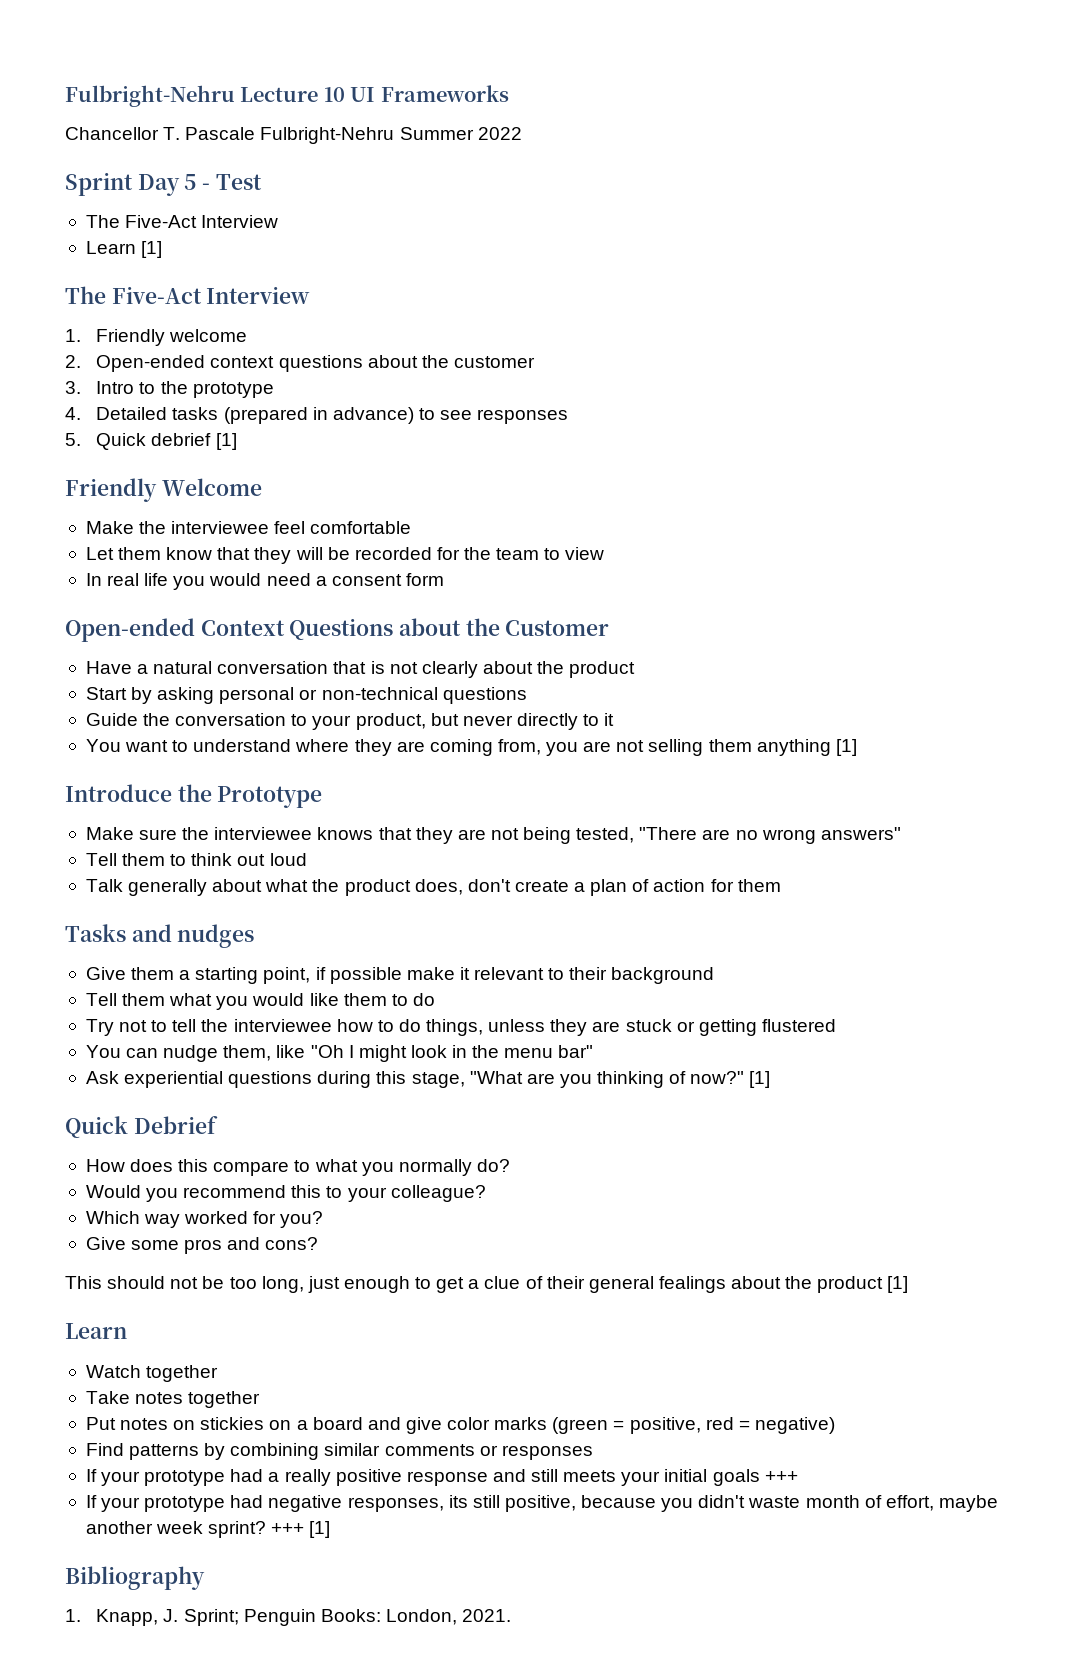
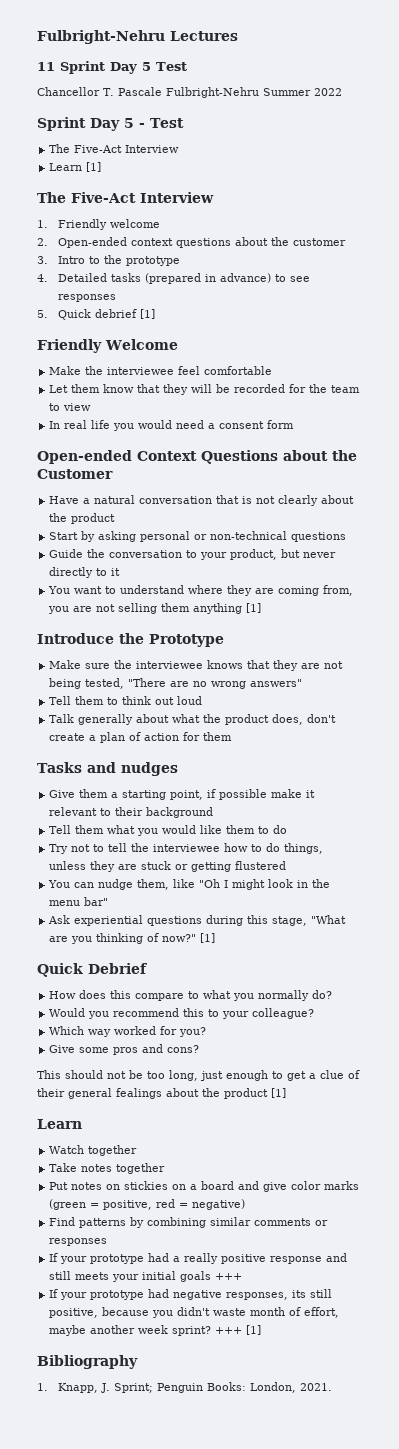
[65,85,509,107] Fulbright-Nehru Lecture 10 UI Frameworks -> [37,30,238,44] [37,61,187,74] Fulbright-Nehru Lectures // 11 Sprint Day 5 Test

